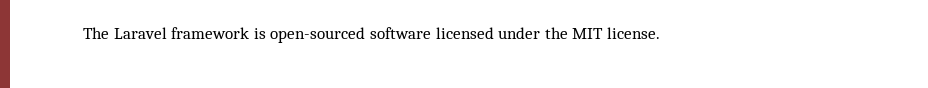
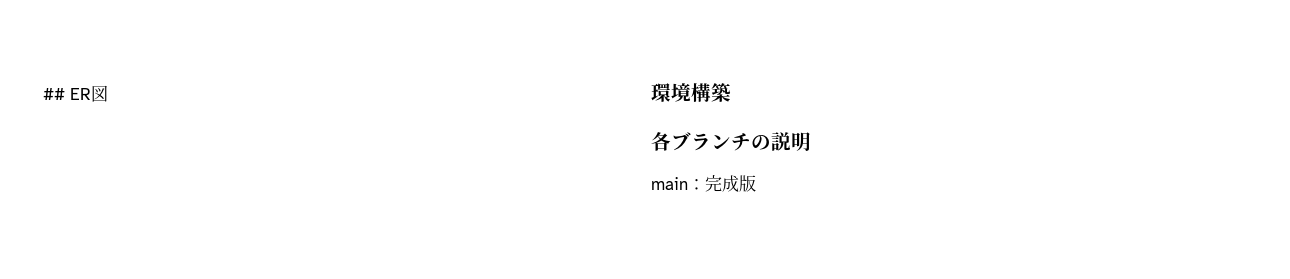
[83,27,660,43] The Laravel framework is open-sourced software licensed under the MIT license. -> [43,85,108,102] [651,83,731,102] [651,132,811,151] [651,175,756,192] ## ER図 // 環境構築 // 各ブランチの説明 // main：完成版

